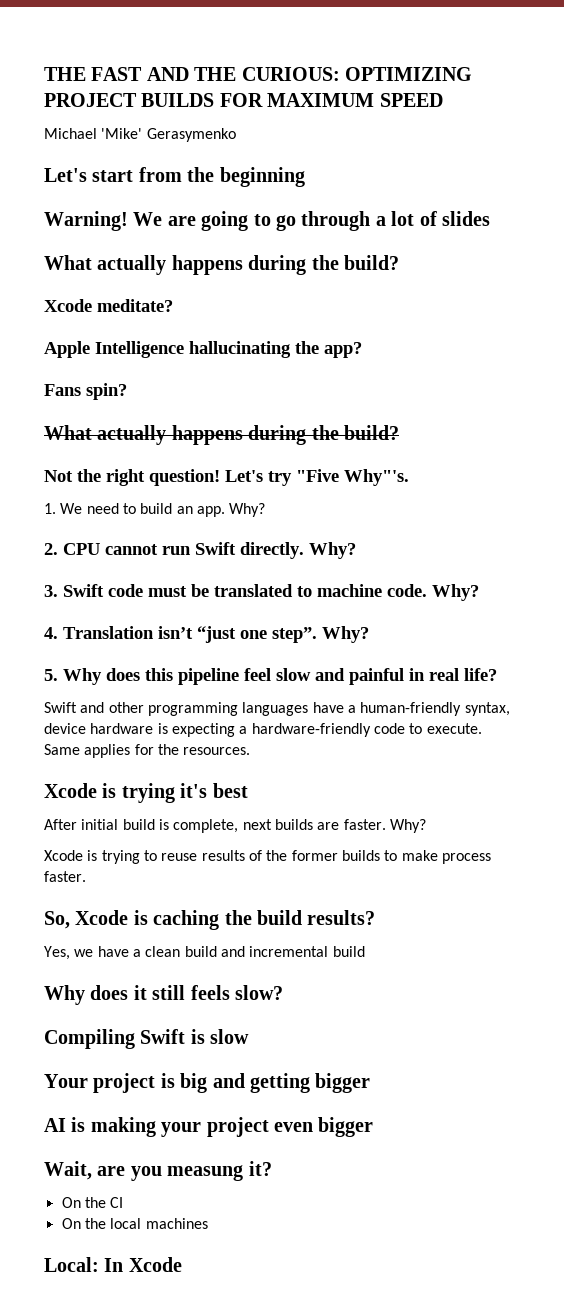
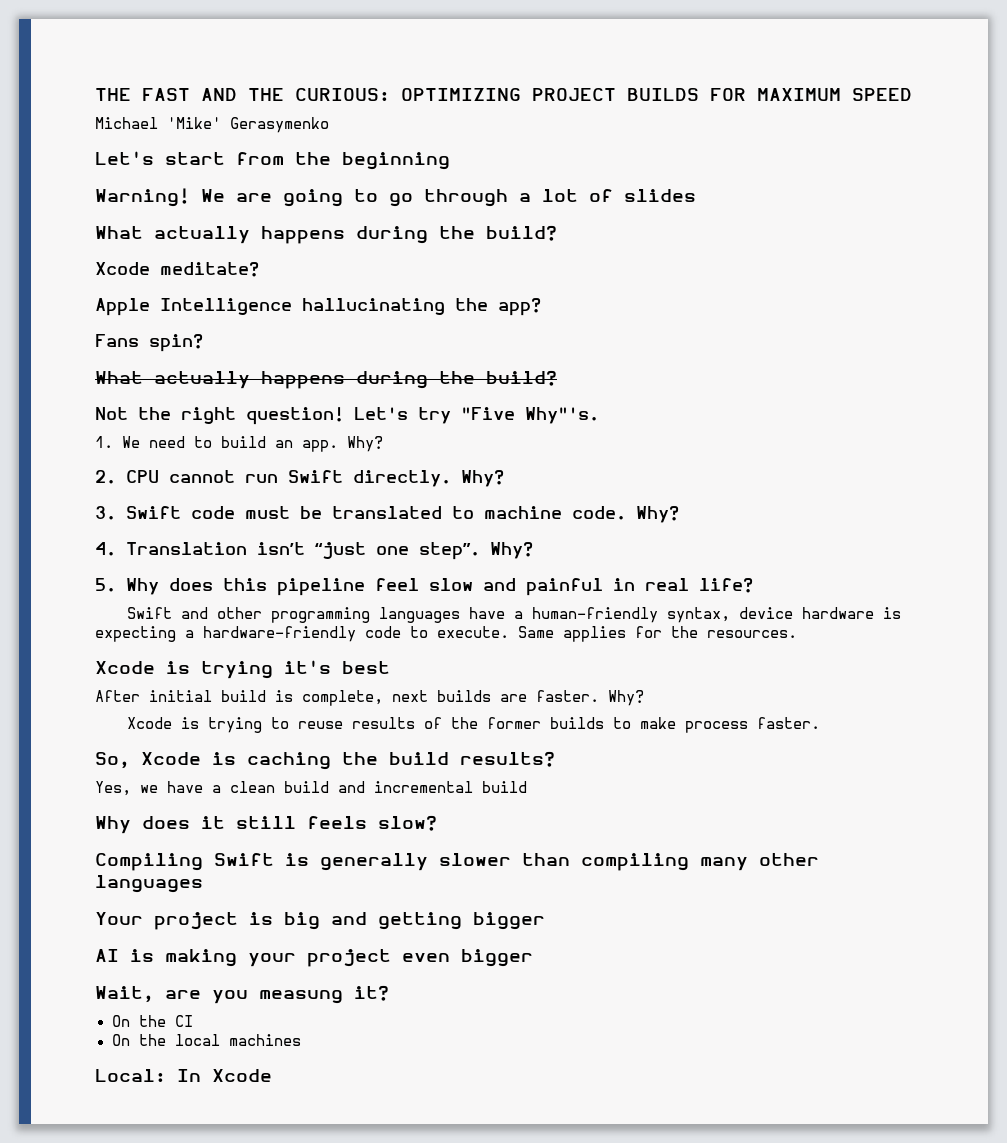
[210,1029,250,1044] slow -> [320,853,819,871] [95,875,203,893] generally slower than compiling many other languages

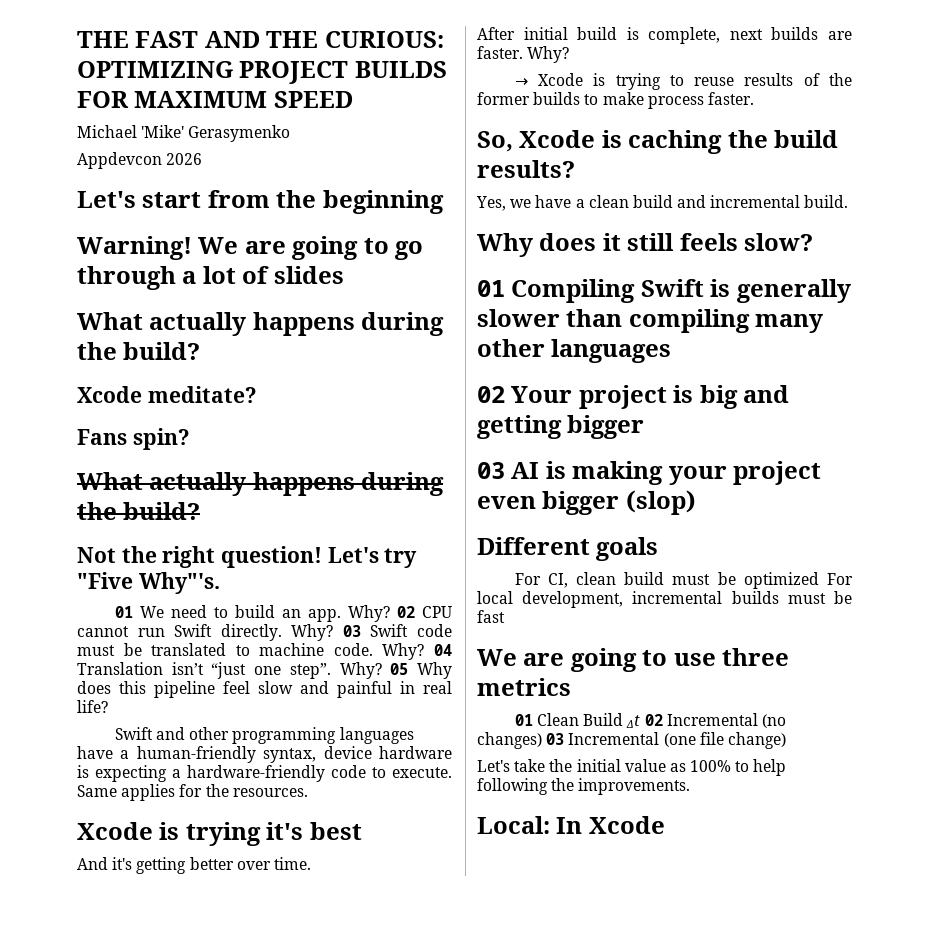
(329, 125) none -> [77,152,203,169] // Appdevcon 2026
[95,298,541,316] // Apple Intelligence hallucinating the app? -> (257, 394) none
[95,436,113,448] 1. -> [114,606,133,618] 01
[95,470,116,484] // 2. -> [396,606,415,618] 02
[95,506,116,520] // 3. -> [342,625,361,637] 03
[95,542,116,556] // 4. -> [433,644,452,656] 04
[95,578,116,592] // 5. -> [390,663,409,675] 05
(390, 667) none -> [77,857,311,874] // And it's getting better over time.
(644, 698) none -> [514,78,528,86] →
[482,781,527,793] build -> [804,195,849,208] build.
(437, 823) none -> [477,280,505,297] 01
(203, 884) none -> [477,386,505,403] 02
(545, 921) none -> [477,462,505,479] 03
[95,985,389,1004] [111,1015,193,1027] [111,1034,301,1046] // Wait, are you measung it? // On the CI // On the local machines -> [625,490,696,515] [477,537,659,561] [514,572,853,589] [477,591,852,608] [477,610,505,623] [477,648,790,672] [477,678,571,696] [514,713,786,728] [477,732,786,749] [477,759,787,776] [477,778,691,795] (slop) // Different goals // For CI, clean build must be optimized For local development, incremental builds must be fast // We are going to use three metrics // 01 Clean Build Δt 02 Incremental (no changes) 03 Incremental (one file change) // Let's take the initial value as 100% to help following the improvements.

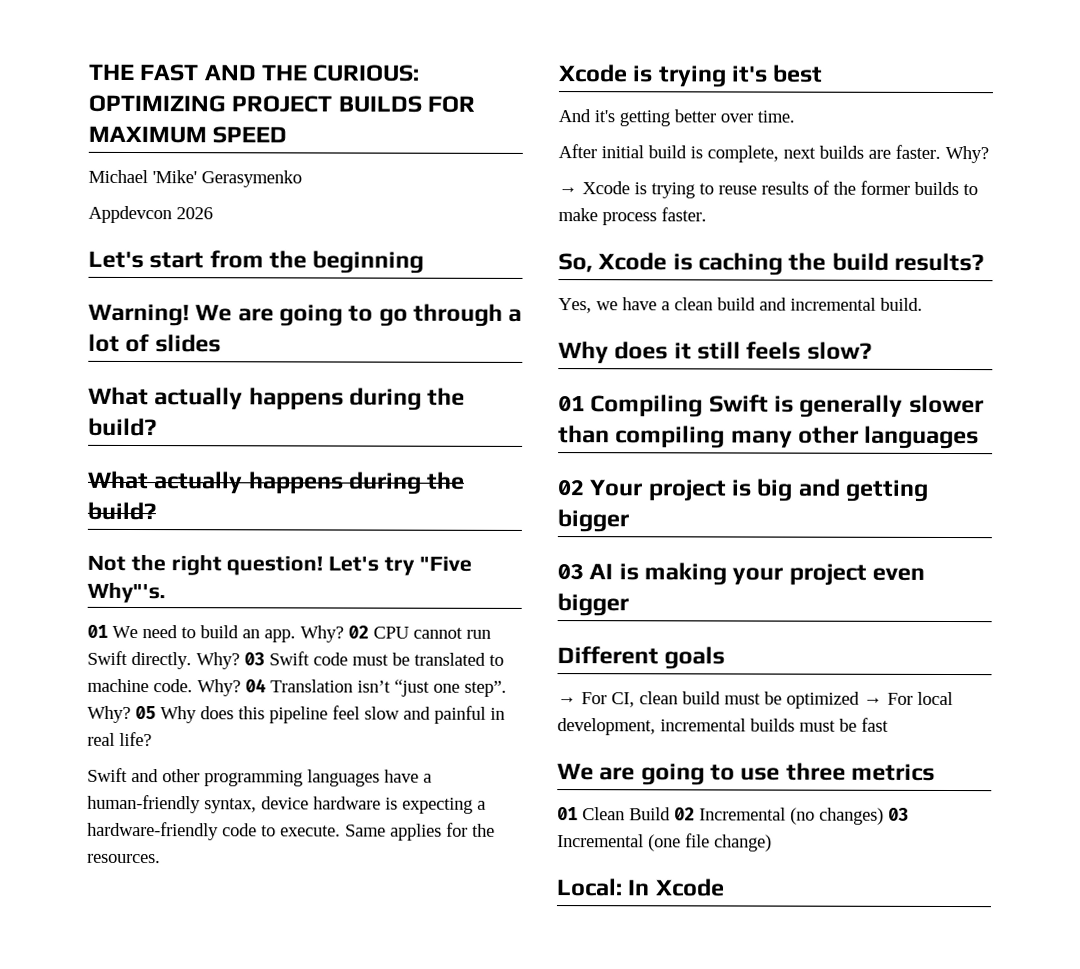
[77,386,257,403] [77,428,190,450] // Xcode meditate? // Fans spin? -> (157, 427) none
[625,490,696,515] (slop) -> (629, 605) none
(659, 549) none -> [557,697,577,705] →
(819, 580) none -> [863,697,883,705] →
[626,715,641,728] Δt -> (671, 814) none
[477,759,787,776] [477,778,691,795] // Let's take the initial value as 100% to help following the improvements. -> (772, 843) none

